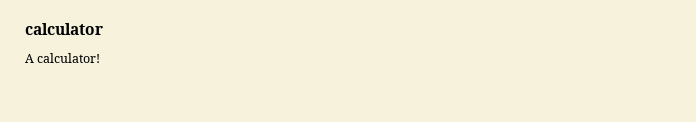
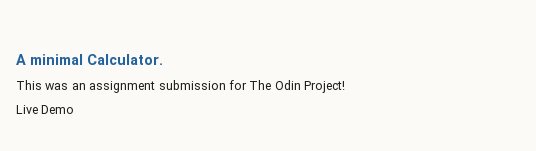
[25,23,103,35] [25,53,101,63] calculator // A calculator! -> [16,54,163,65] [16,80,345,93] [16,105,75,114] A minimal Calculator. // This was an assignment submission for The Odin Project! // Live Demo

